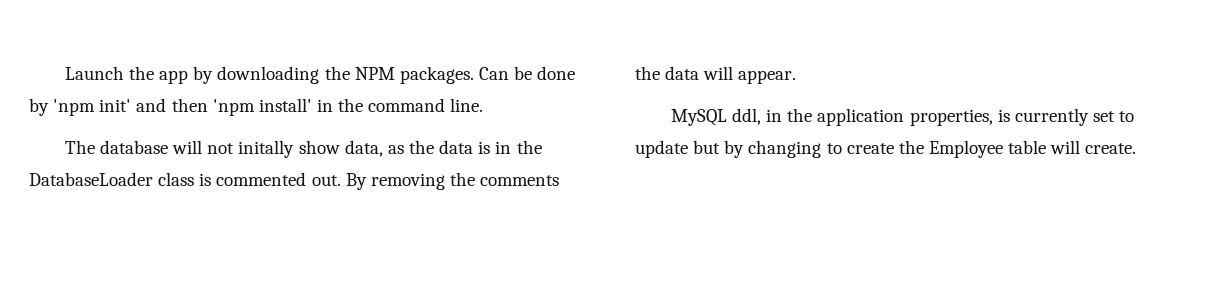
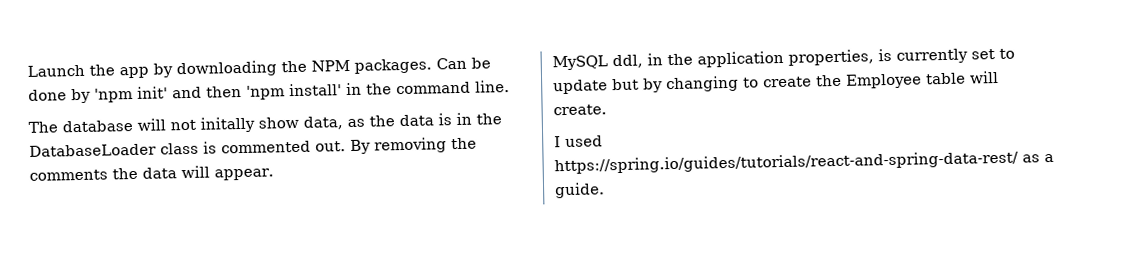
(1137, 148) none -> [554,135,603,148] [554,150,1054,175] [554,182,605,199] // I used https://spring.io/guides/tutorials/react-and-spring-data-rest/ as a guide.

